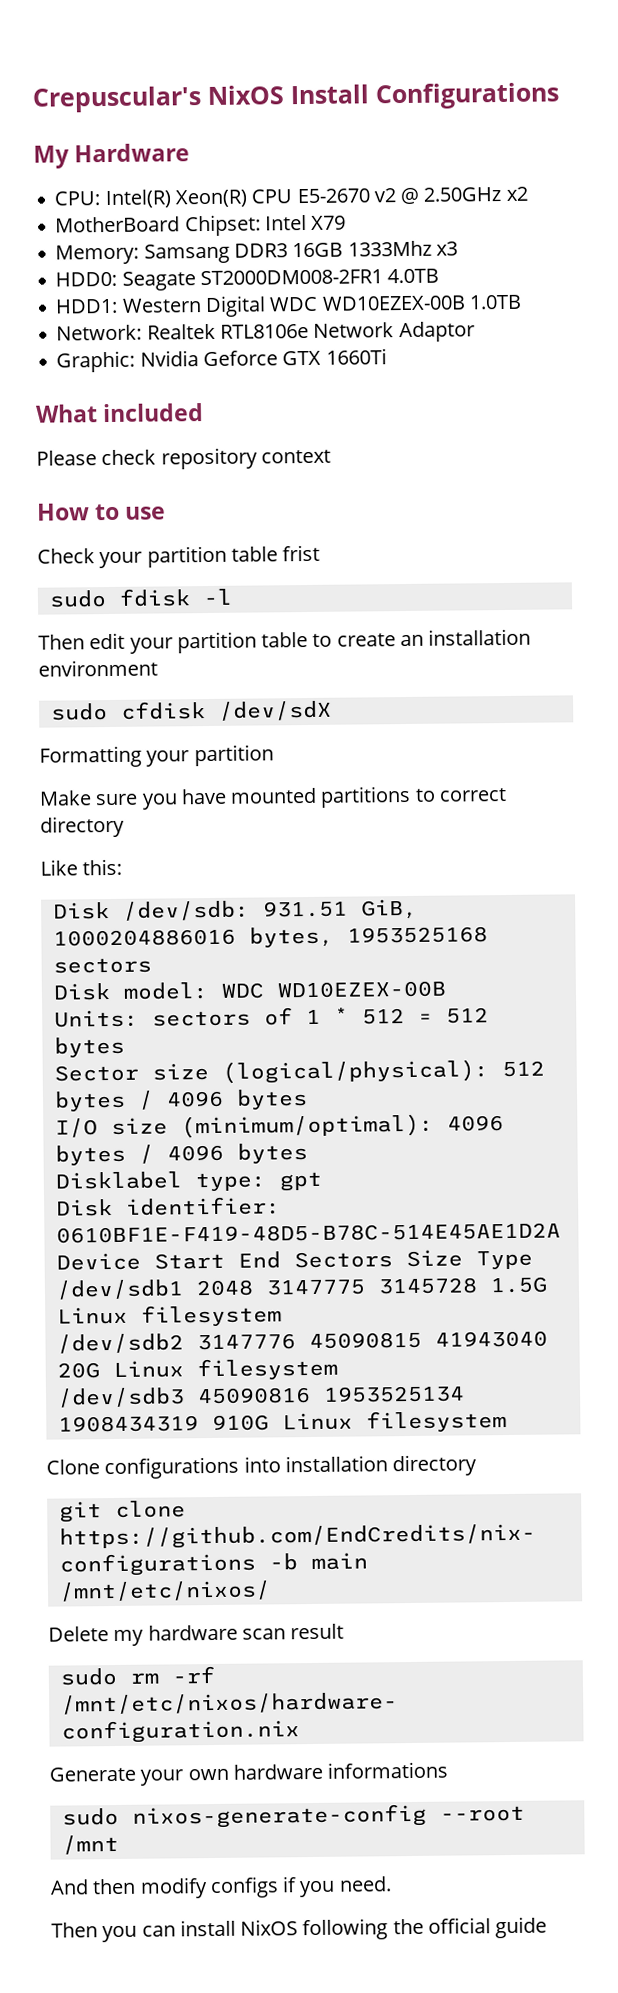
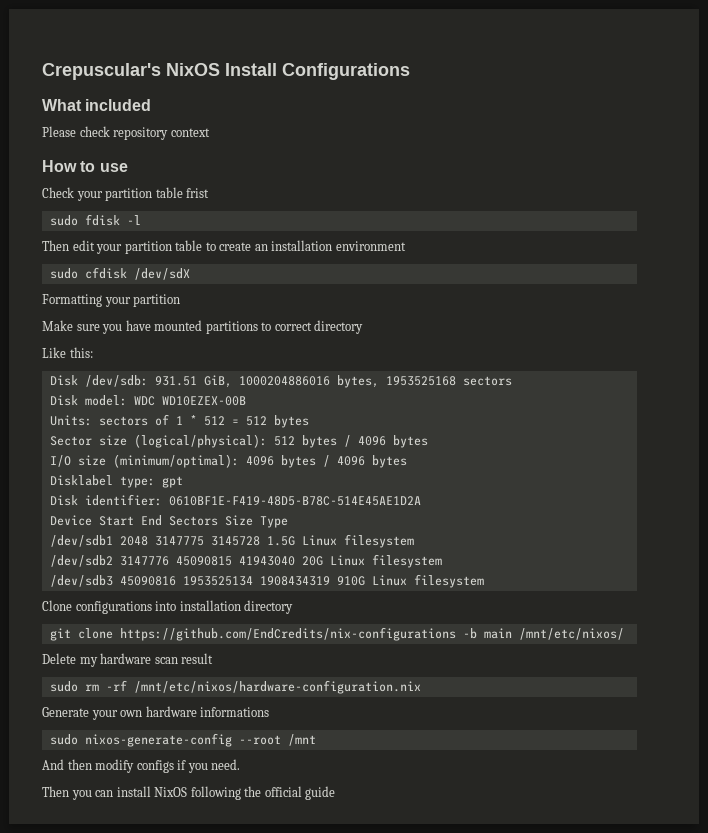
[33,143,191,169] [54,186,528,209] [55,214,347,237] [55,240,458,265] [55,268,440,291] [55,294,522,318] [56,321,475,343] [56,348,387,373] // My Hardware // CPU: Intel(R) Xeon(R) CPU E5-2670 v2 @ 2.50GHz x2 // MotherBoard Chipset: Intel X79 // Memory: Samsang DDR3 16GB 1333Mhz x3 // HDD0: Seagate ST2000DM008-2FR1 4.0TB // HDD1: Western Digital WDC WD10EZEX-00B 1.0TB // Network: Realtek RTL8106e Network Adaptor // Graphic: Nvidia Geforce GTX 1660Ti -> (410, 71) none

